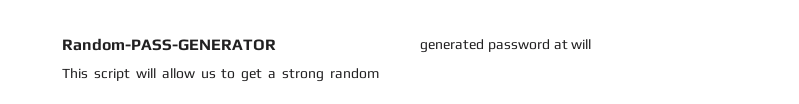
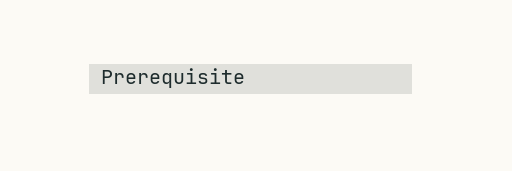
[62,38,276,51] [62,68,379,82] [420,39,592,53] Random-PASS-GENERATOR // This script will allow us to get a strong random generated password at will -> [101,68,246,88] Prerequisite

